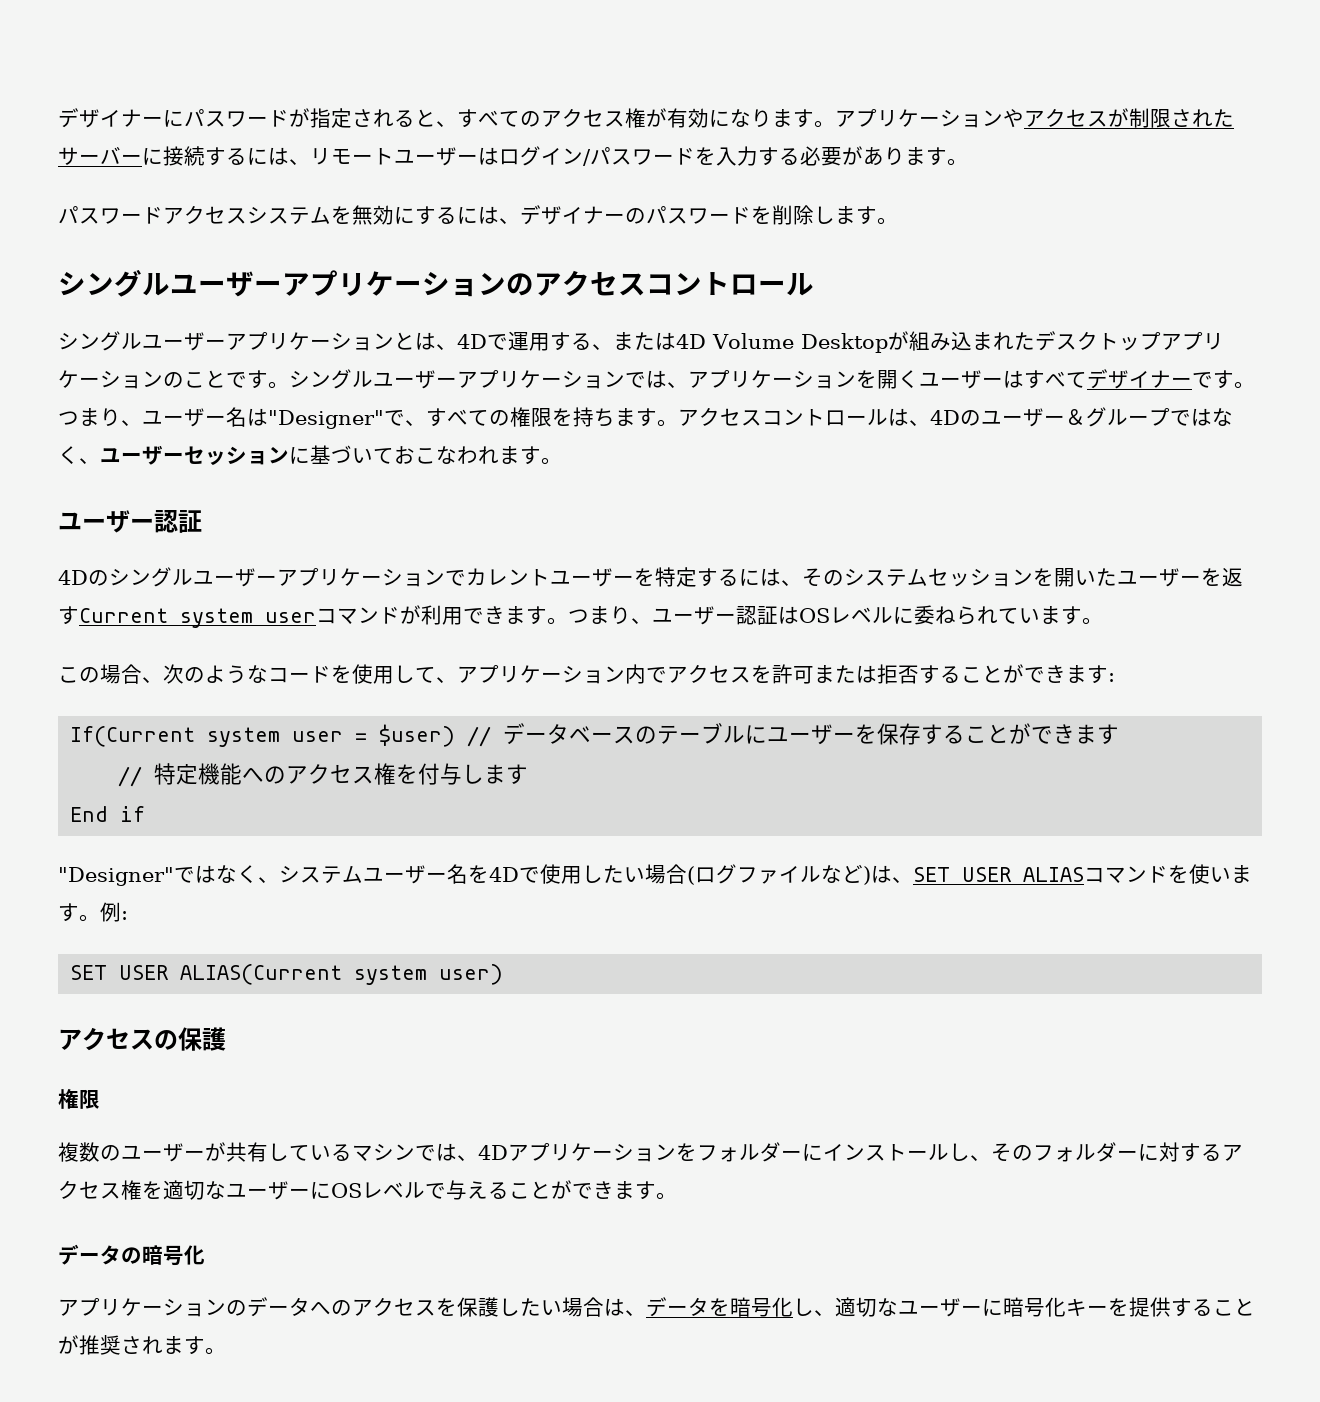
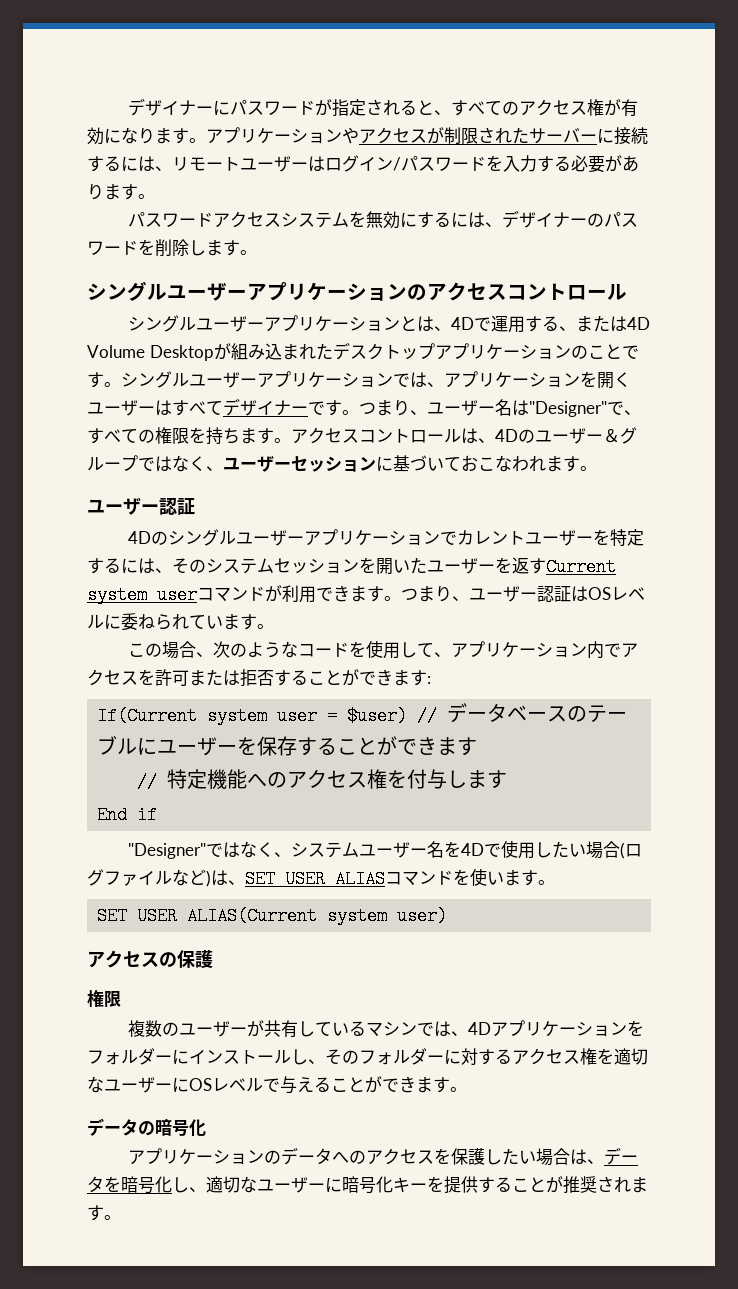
[100,902,128,922] 例: -> (555, 882) none

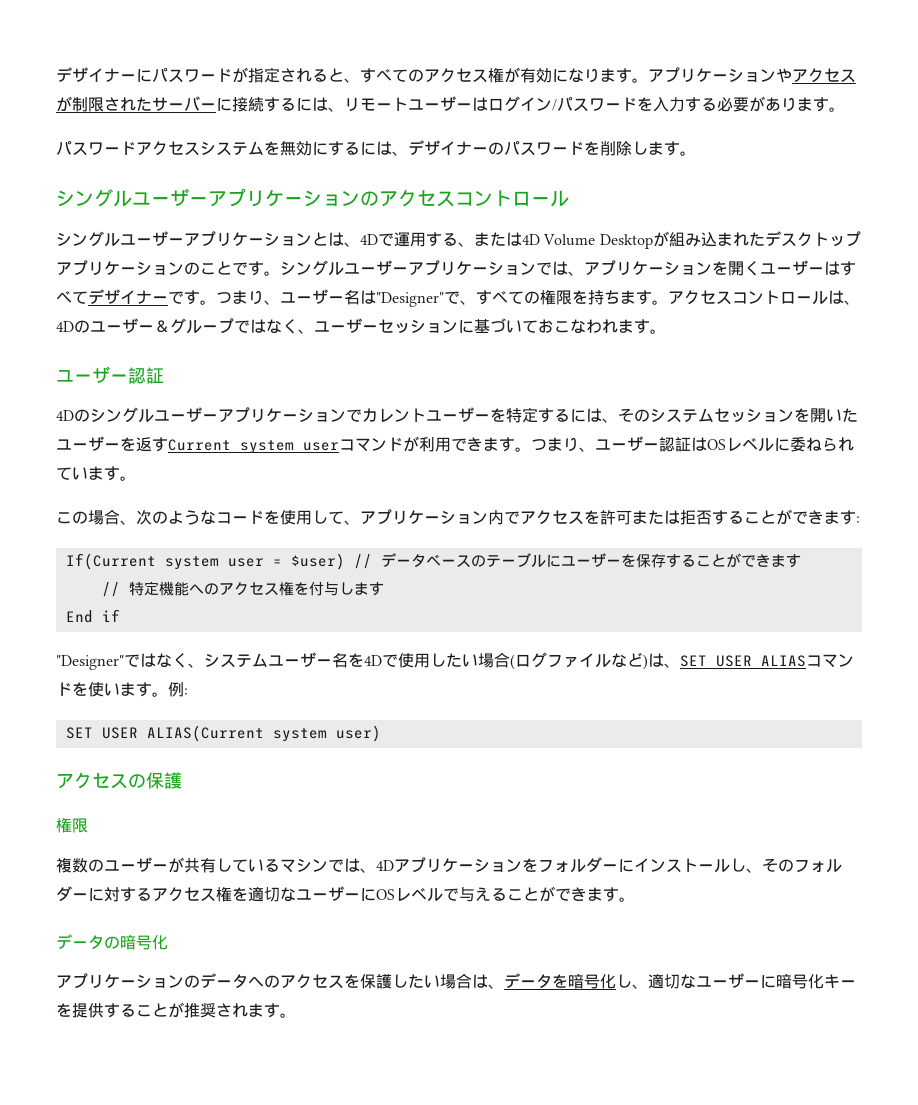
(555, 882) none -> [168,682,188,697] 例:

